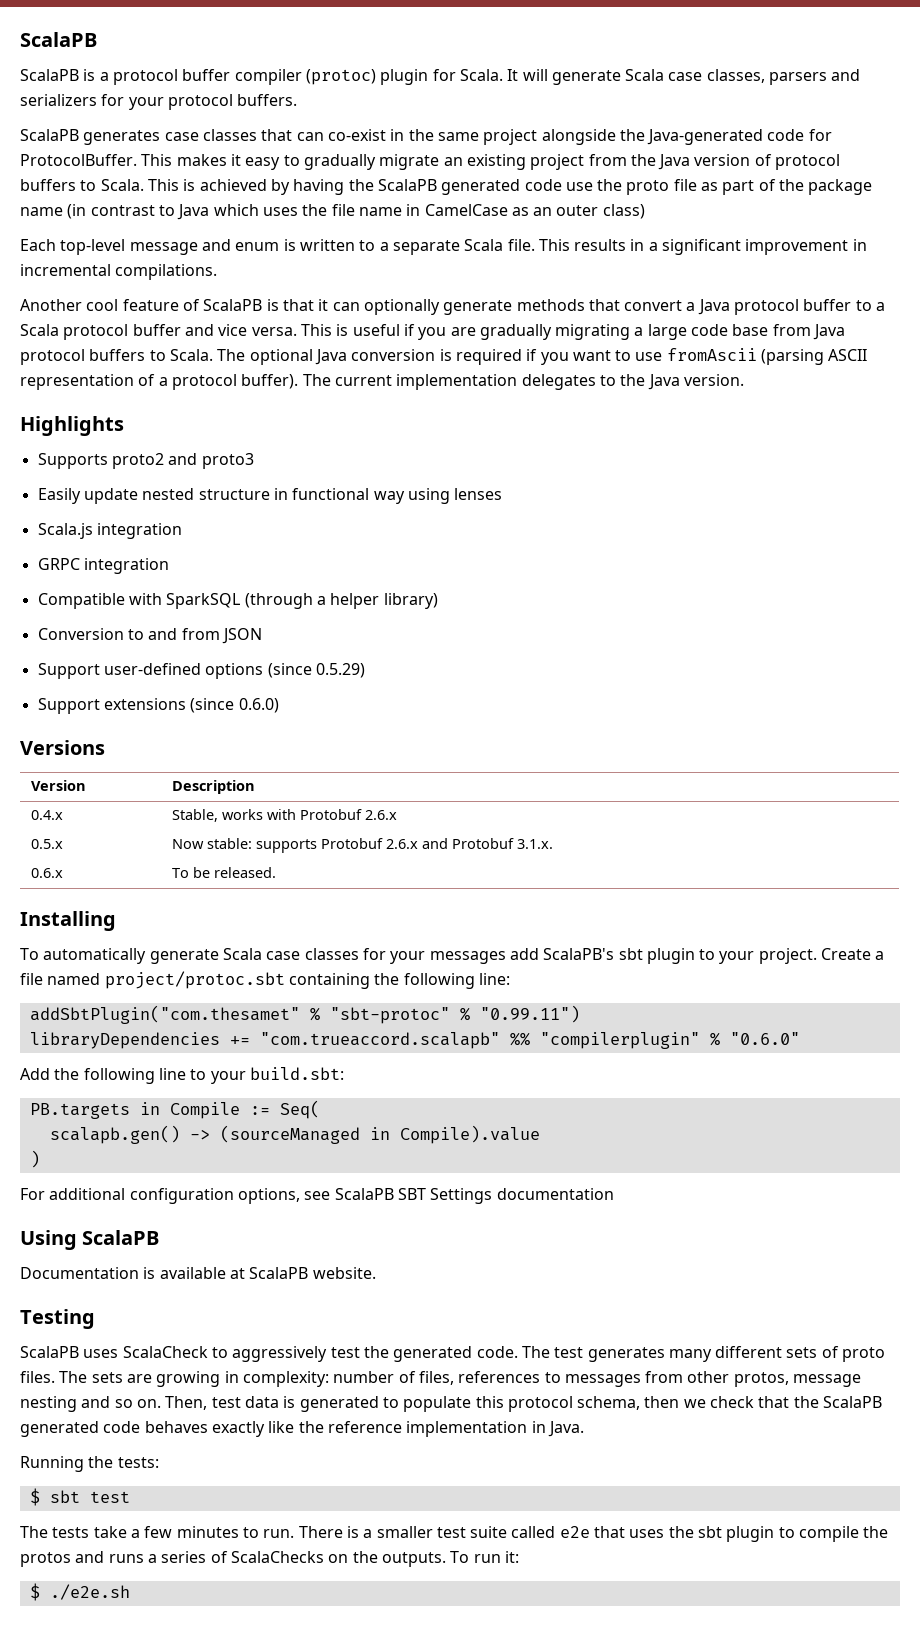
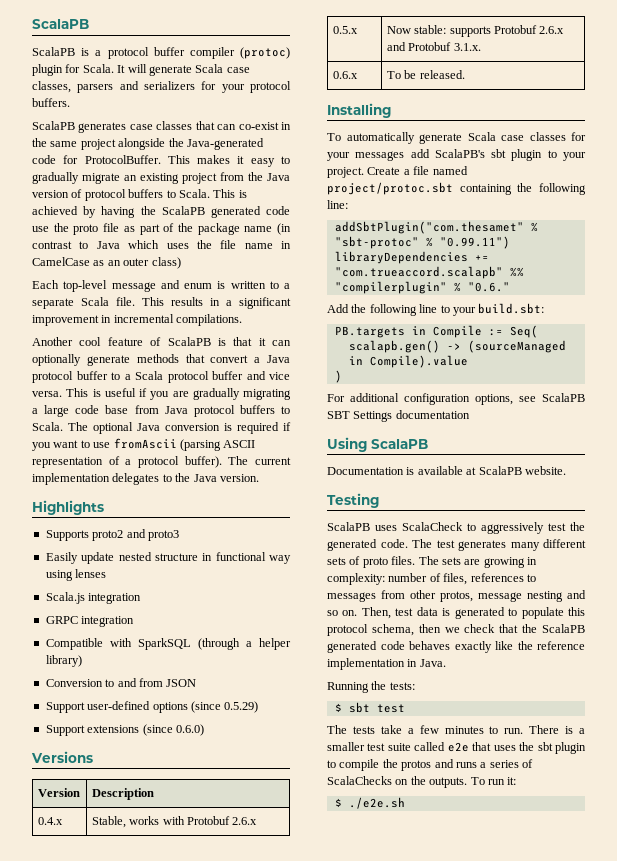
[729,1032,800,1045] "0.6.0" -> [467,282,510,292] "0.6."

